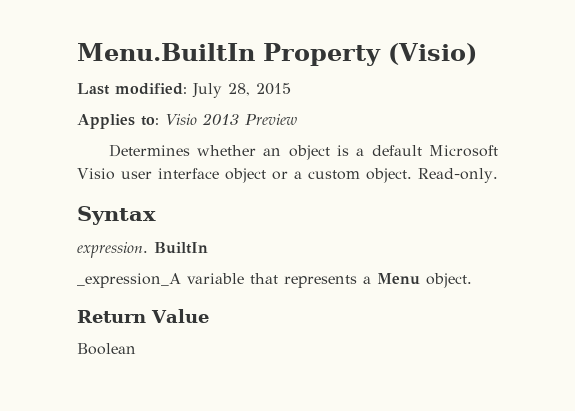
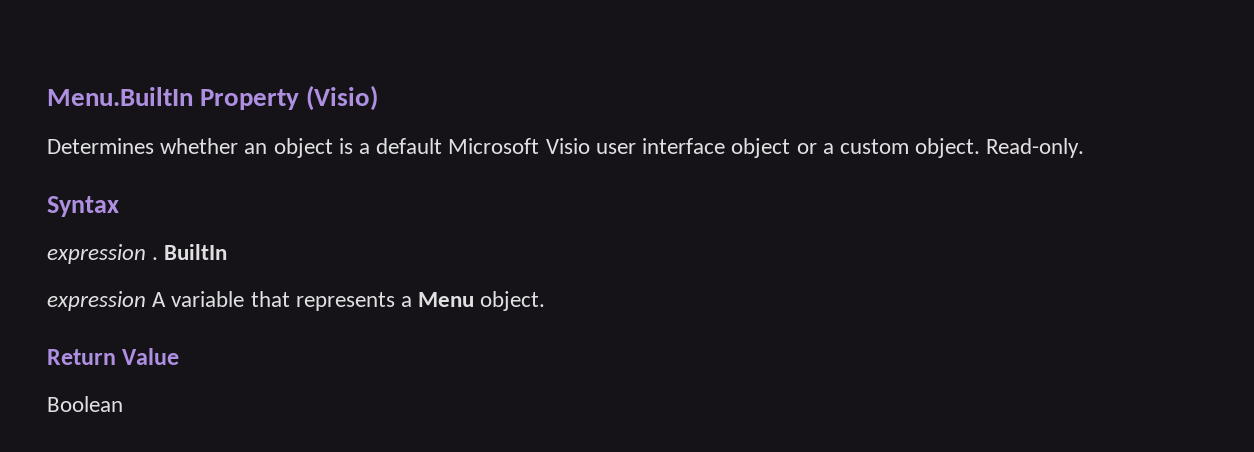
[77,83,291,98] [77,113,297,129] // Last modified: July 28, 2015 // Applies to: Visio 2013 Preview -> (379, 98) none
[77,242,148,258] expression. -> [47,244,159,264] expression .
[77,273,181,288] _expression_A -> [47,291,167,311] expression A

